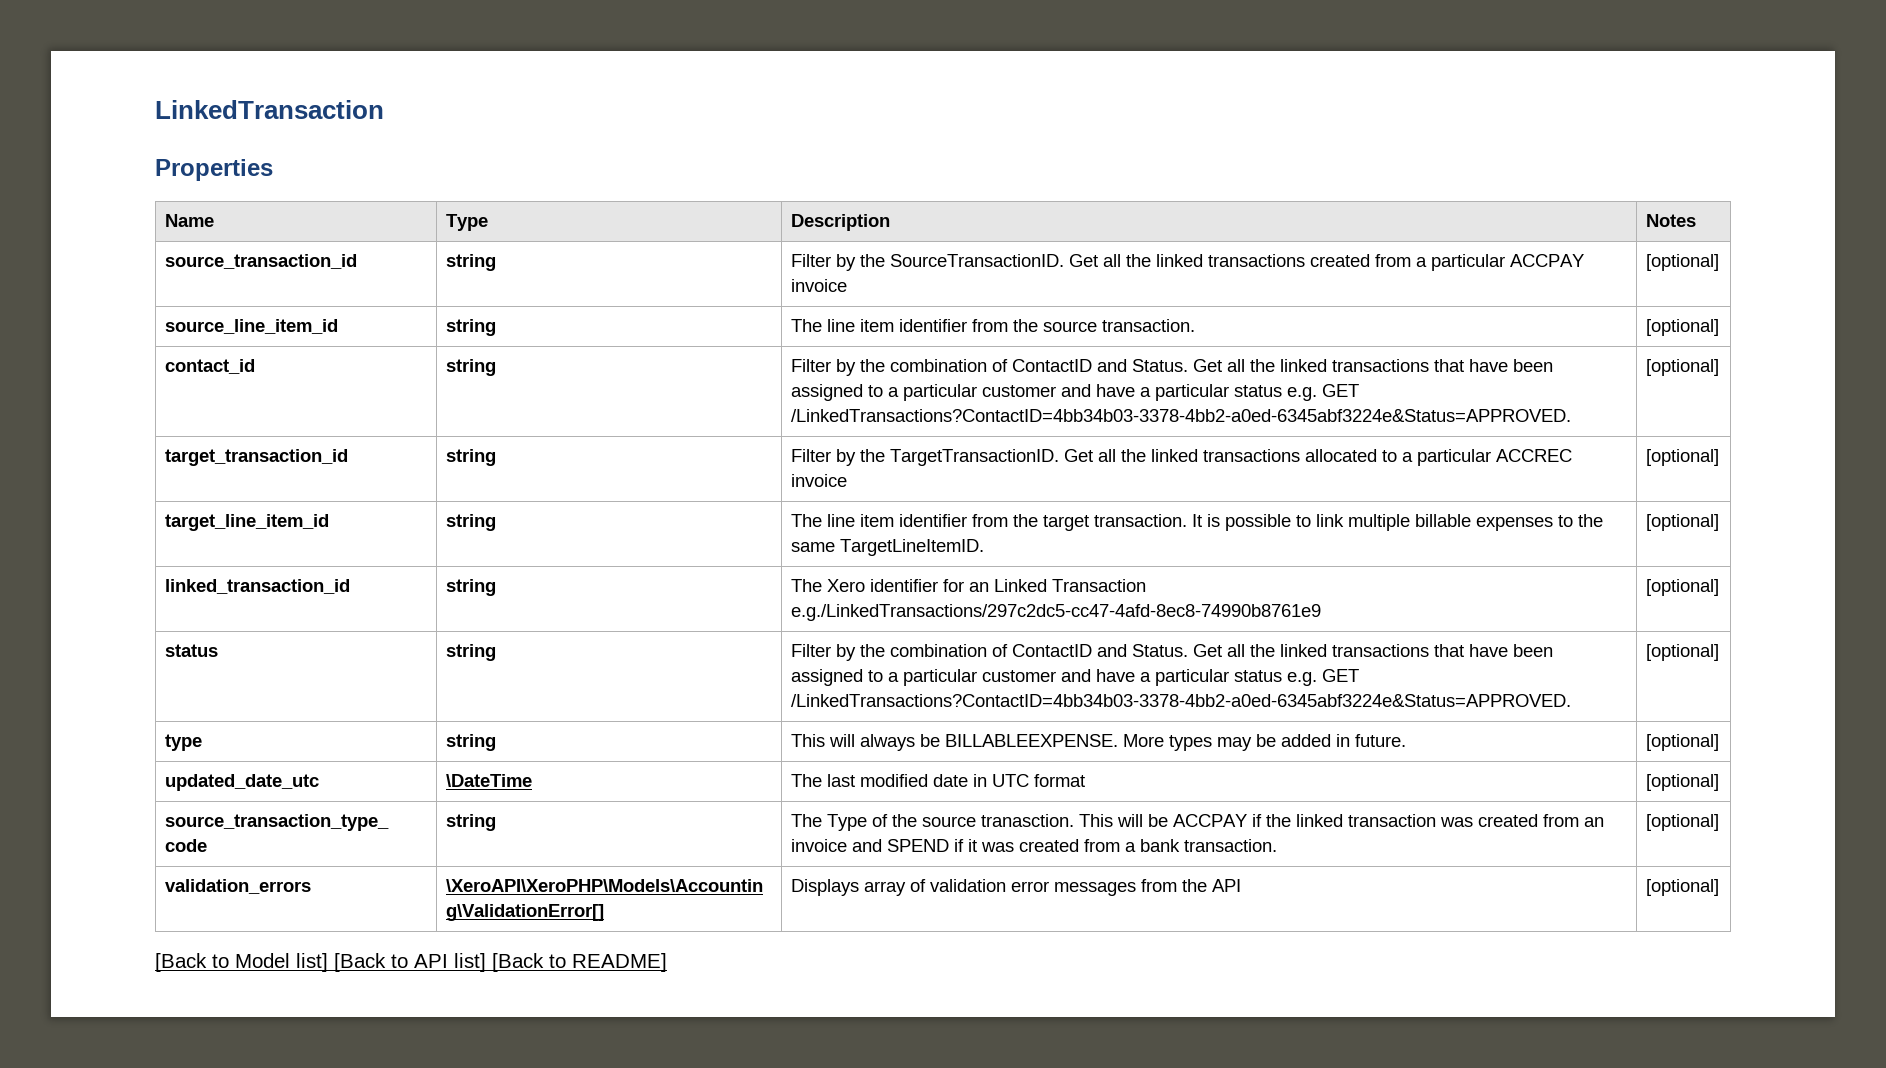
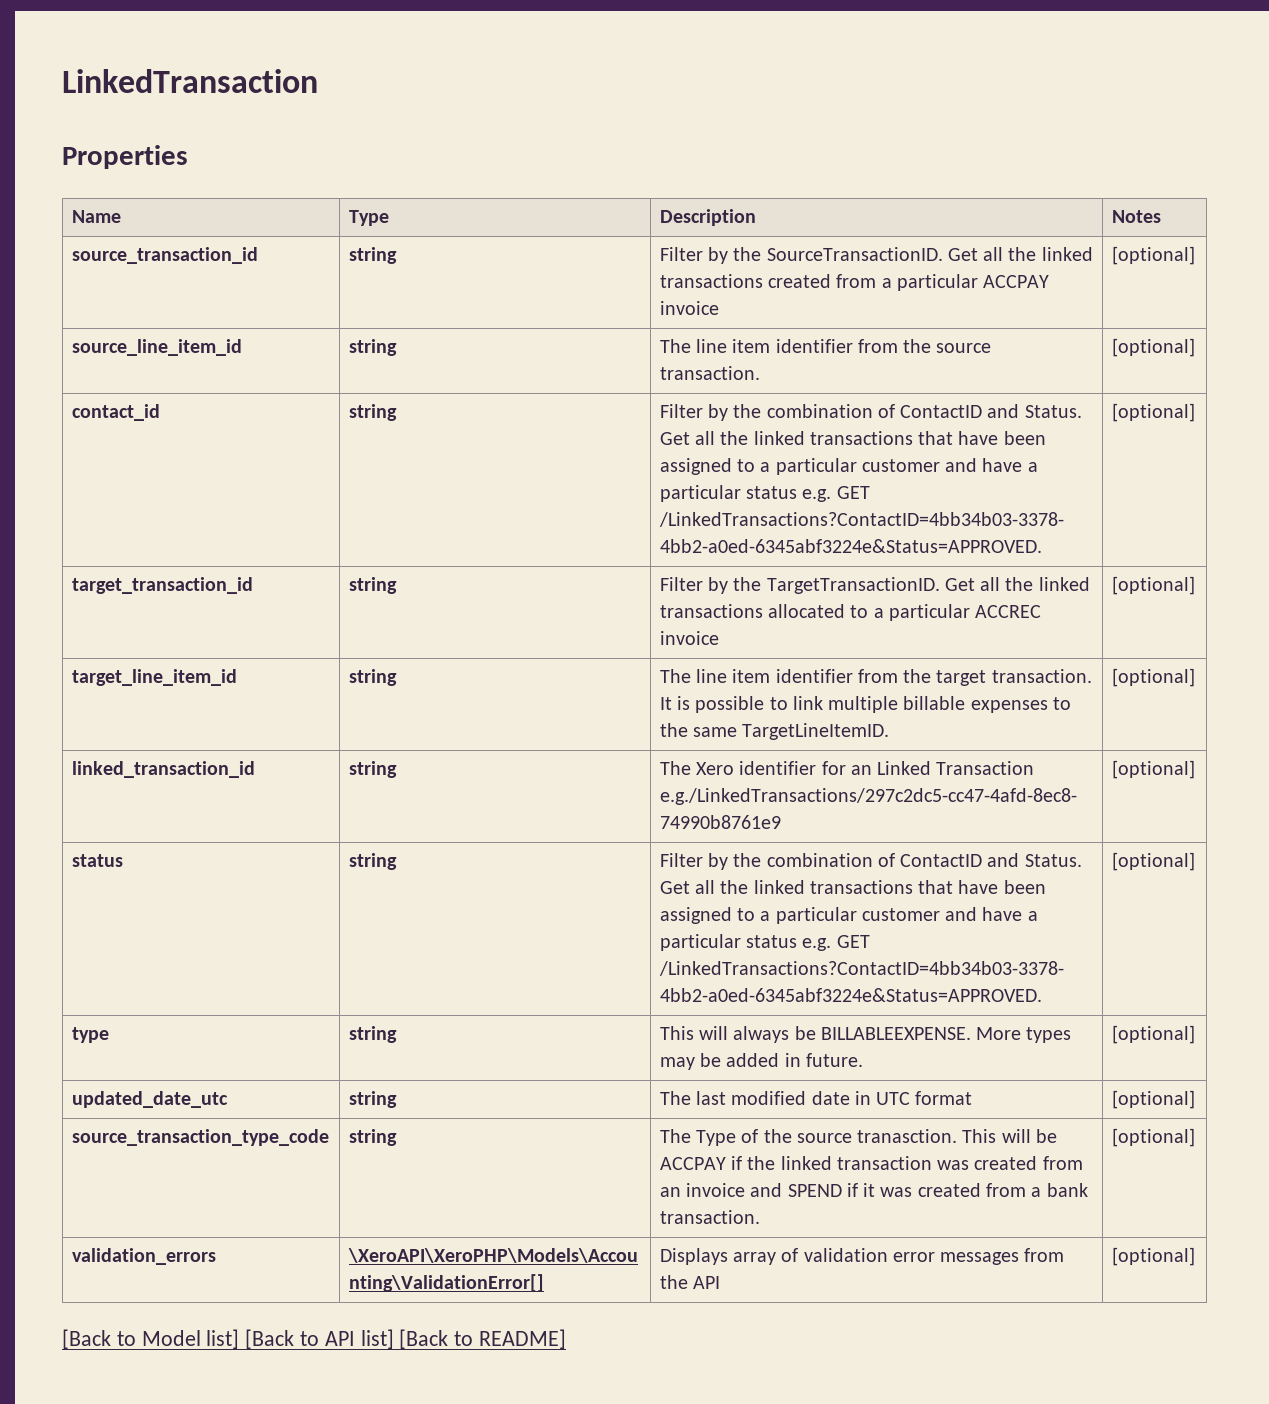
[445,774,532,787] \DateTime -> [348,1091,397,1108] string

